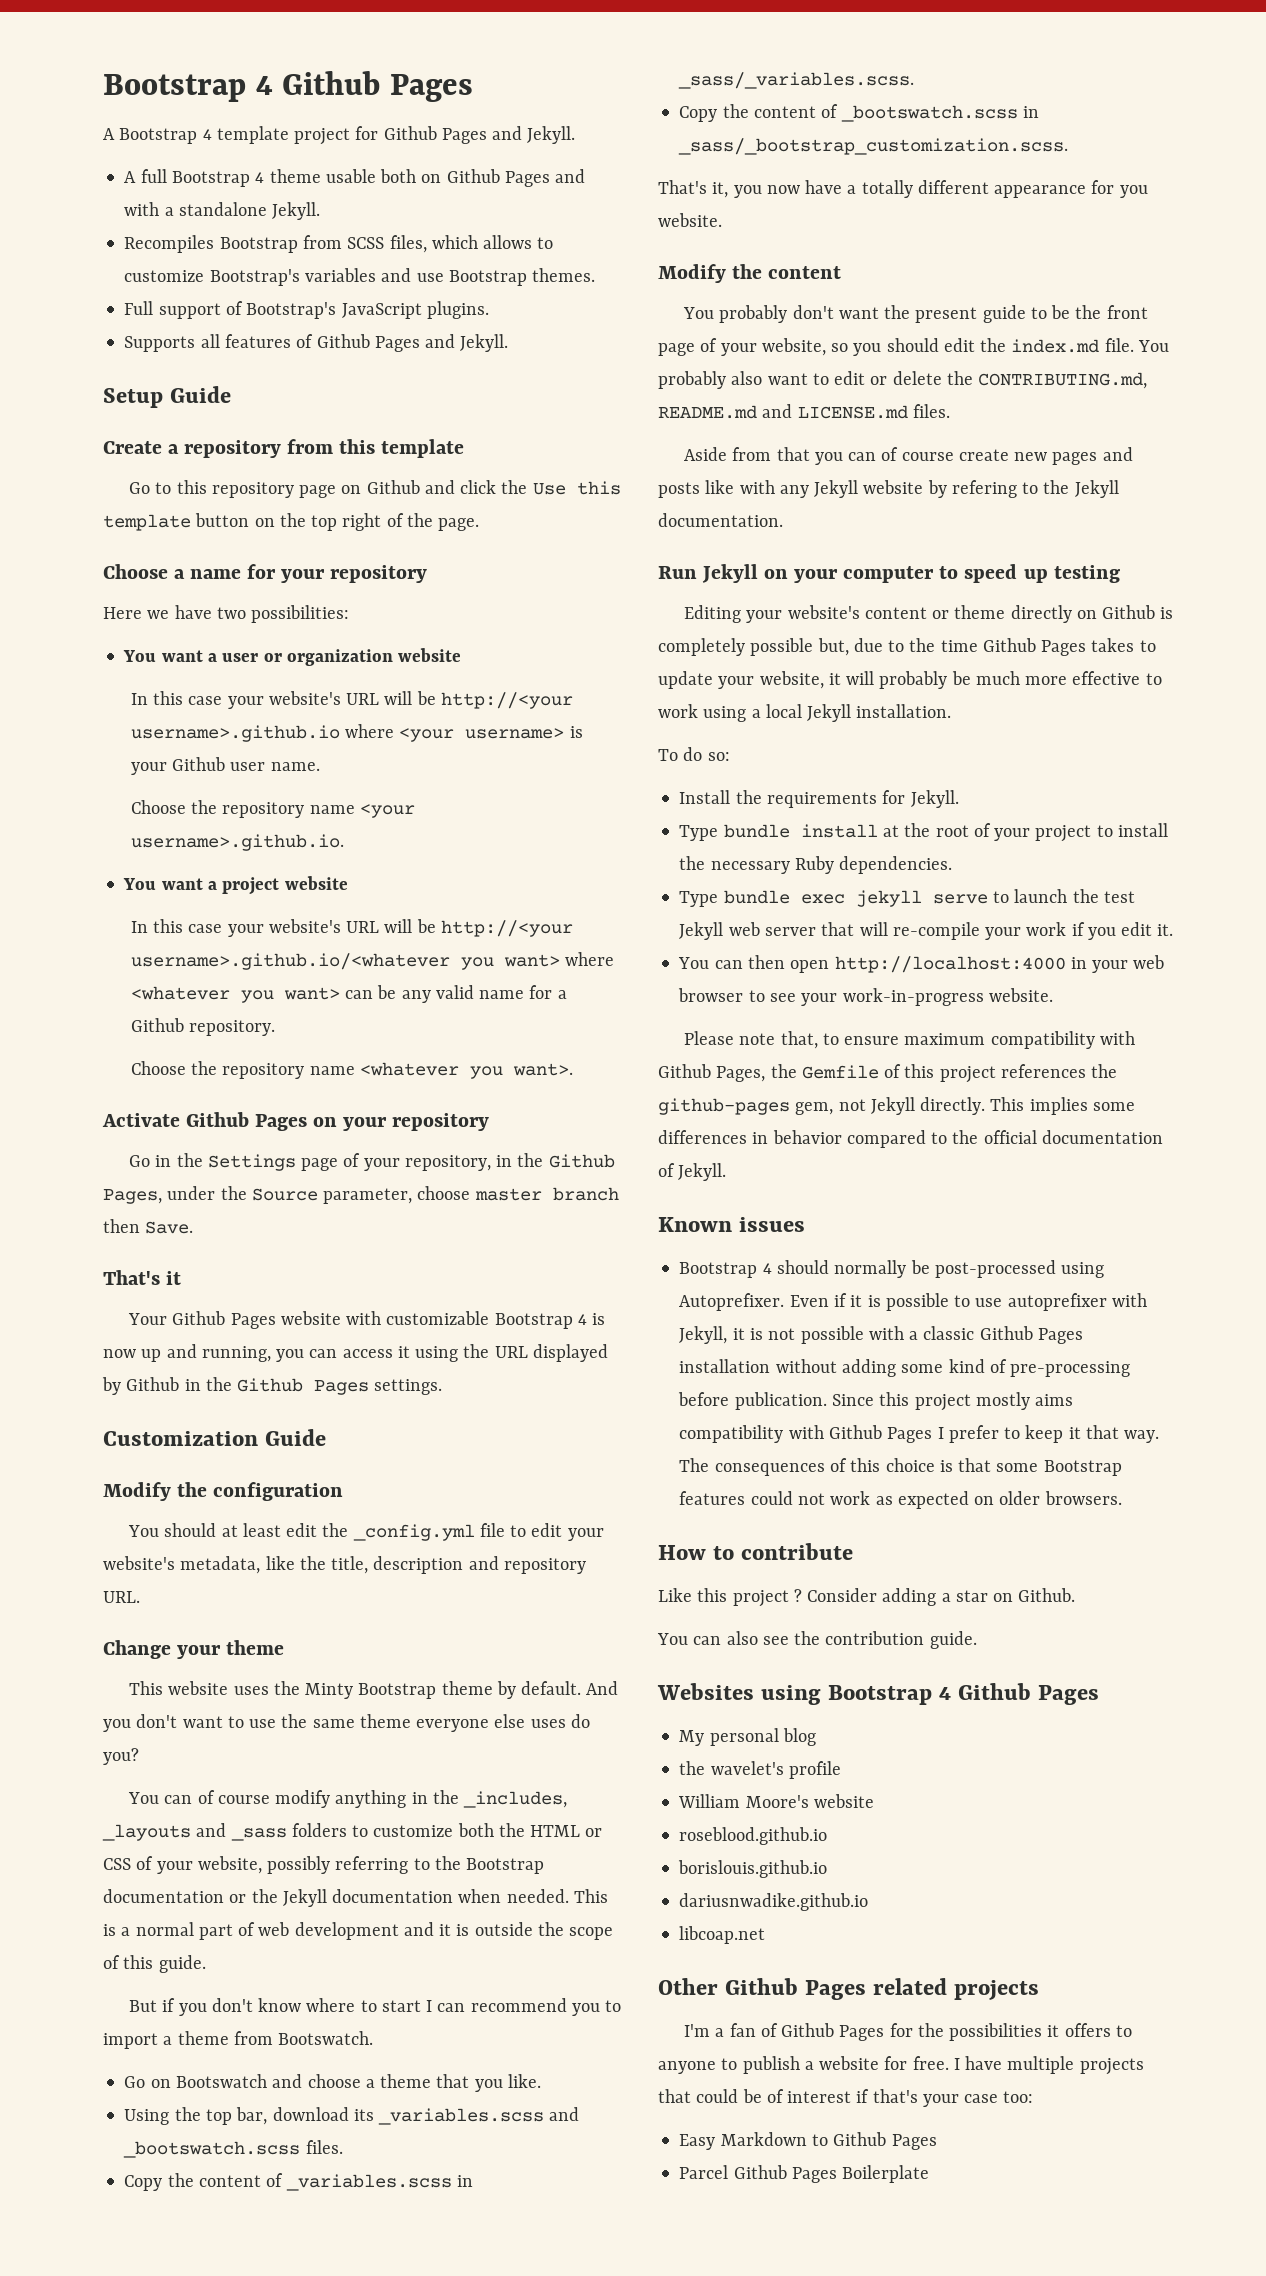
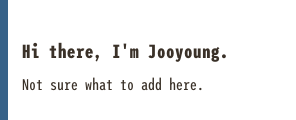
[103,71,473,102] [103,126,576,145] [124,169,586,187] [124,202,321,220] [124,235,554,253] [124,268,596,286] [124,301,489,319] [124,334,509,352] [103,386,232,408] [103,439,465,458] [129,480,621,498] [103,513,480,531] [103,564,428,583] [103,605,350,623] [123,648,462,666] [130,691,573,709] [130,724,583,742] [130,757,320,775] [130,800,415,818] [130,834,344,851] [123,876,348,895] [130,919,573,937] [130,952,615,970] [130,985,567,1003] [130,1018,276,1036] [130,1061,573,1079] [102,1112,490,1131] [129,1153,615,1171] [103,1186,619,1204] [103,1219,194,1234] [103,1270,182,1285] [128,1311,606,1329] [103,1344,608,1362] [102,1377,443,1395] [103,1429,327,1446] [103,1482,344,1501] [128,1523,604,1541] [103,1556,586,1574] [103,1591,140,1603] [103,1640,285,1659] [129,1681,619,1699] [103,1714,590,1732] [103,1748,139,1765] [128,1790,568,1808] [102,1823,603,1841] [103,1856,545,1874] [103,1889,608,1907] [103,1922,614,1940] [103,1955,206,1973] [129,1998,622,2016] [103,2031,374,2049] [124,2074,541,2092] [124,2107,580,2125] [123,2140,343,2158] [124,2173,473,2191] [678,72,915,89] [679,104,1039,122] [678,138,1069,155] [658,180,1148,198] [658,213,722,227] [658,264,842,283] [683,305,1148,323] [658,338,1169,356] [658,371,1148,389] [658,404,950,419] [684,447,1133,465] [658,480,1119,498] [658,513,783,527] [658,564,1120,583] [684,605,1174,623] [658,638,1156,656] [658,671,1162,689] [658,704,952,722] [658,747,730,761] [679,790,959,808] [679,823,1168,842] [679,856,953,874] [679,889,1135,907] [679,922,1174,940] [678,955,1165,973] [678,988,1053,1006] [684,1031,1135,1049] [658,1064,1118,1083] [658,1097,1135,1115] [658,1130,1163,1148] [658,1163,727,1181] [658,1217,806,1232] [679,1260,1105,1278] [679,1293,1147,1311] [679,1326,1083,1344] [679,1359,1131,1377] [678,1392,1074,1411] [679,1425,1160,1443] [679,1458,1122,1476] [679,1491,1122,1509] [658,1543,854,1560] [658,1588,1076,1607] [657,1631,977,1649] [657,1683,1100,1705] [679,1728,816,1746] [679,1761,841,1779] [678,1794,874,1808] [679,1827,828,1845] [678,1860,828,1878] [679,1893,869,1911] [679,1926,766,1944] [658,1978,1040,2000] [684,2023,1132,2041] [658,2056,1144,2075] [658,2089,1034,2107] [679,2132,937,2150] [679,2165,930,2183] Bootstrap 4 Github Pages // A Bootstrap 4 template project for Github Pages and Jekyll. // A full Bootstrap 4 theme usable both on Github Pages and with a standalone Jekyll. // Recompiles Bootstrap from SCSS files, which allows to customize Bootstrap's variables and use Bootstrap themes. // Full support of Bootstrap's JavaScript plugins. // Supports all features of Github Pages and Jekyll. // Setup Guide // Create a repository from this template // Go to this repository page on Github and click the Use this template button on the top right of the page. // Choose a name for your repository // Here we have two possibilities: // You want a user or organization website // In this case your website's URL will be http://<your username>.github.io where <your username> is your Github user name. // Choose the repository name <your username>.github.io. // You want a project website // In this case your website's URL will be http://<your username>.github.io/<whatever you want> where <whatever you want> can be any valid name for a Github repository. // Choose the repository name <whatever you want>. // Activate Github Pages on your repository // Go in the Settings page of your repository, in the Github Pages, under the Source parameter, choose master branch then Save. // That's it // Your Github Pages website with customizable Bootstrap 4 is now up and running, you can access it using the URL displayed by Github in the Github Pages settings. // Customization Guide // Modify the configuration // You should at least edit the _config.yml file to edit your website's metadata, like the title, description and repository URL. // Change your theme // This website uses the Minty Bootstrap theme by default. And you don't want to use the same theme everyone else uses do you? // You can of course modify anything in the _includes, _layouts and _sass folders to customize both the HTML or CSS of your website, possibly referring to the Bootstrap documentation or the Jekyll documentation when needed. This is a normal part of web development and it is outside the scope of this guide. // But if you don't know where to start I can recommend you to import a theme from Bootswatch. // Go on Bootswatch and choose a theme that you like. // Using the top bar, download its _variables.scss and _bootswatch.scss files. // Copy the content of _variables.scss in _sass/_variables.scss. // Copy the content of _bootswatch.scss in _sass/_bootstrap_customization.scss. // That's it, you now have a totally different appearance for you website. // Modify the content // You probably don't want the present guide to be the front page of your website, so you should edit the index.md file. You probably also want to edit or delete the CONTRIBUTING.md, README.md and LICENSE.md files. // Aside from that you can of course create new pages and posts like with any Jekyll website by refering to the Jekyll documentation. // Run Jekyll on your computer to speed up testing // Editing your website's content or theme directly on Github is completely possible but, due to the time Github Pages takes to update your website, it will probably be much more effective to work using a local Jekyll installation. // To do so: // Install the requirements for Jekyll. // Type bundle install at the root of your project to install the necessary Ruby dependencies. // Type bundle exec jekyll serve to launch the test Jekyll web server that will re-compile your work if you edit it. // You can then open http://localhost:4000 in your web browser to see your work-in-progress website. // Please note that, to ensure maximum compatibility with Github Pages, the Gemfile of this project references the github-pages gem, not Jekyll directly. This implies some differences in behavior compared to the official documentation of Jekyll. // Known issues // Bootstrap 4 should normally be post-processed using Autoprefixer. Even if it is possible to use autoprefixer with Jekyll, it is not possible with a classic Github Pages installation without adding some kind of pre-processing before publication. Since this project mostly aims compatibility with Github Pages I prefer to keep it that way. The consequences of this choice is that some Bootstrap features could not work as expected on older browsers. // How to contribute // Like this project ? Consider adding a star on Github. // You can also see the contribution guide. // Websites using Bootstrap 4 Github Pages // My personal blog // the wavelet's profile // William Moore's website // roseblood.github.io // borislouis.github.io // dariusnwadike.github.io // libcoap.net // Other Github Pages related projects // I'm a fan of Github Pages for the possibilities it offers to anyone to publish a website for free. I have multiple projects that could be of interest if that's your case too: // Easy Markdown to Github Pages // Parcel Github Pages Boilerplate -> [22,42,229,62] [22,77,204,91] Hi there, I'm Jooyoung. // Not sure what to add here.

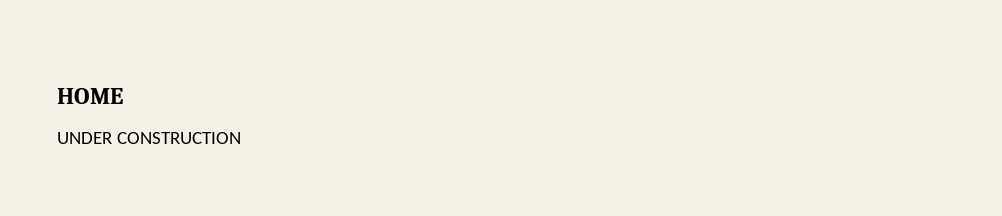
[22,42,229,62] [22,77,204,91] Hi there, I'm Jooyoung. // Not sure what to add here. -> [57,88,123,104] [57,132,241,144] HOME // UNDER CONSTRUCTION

